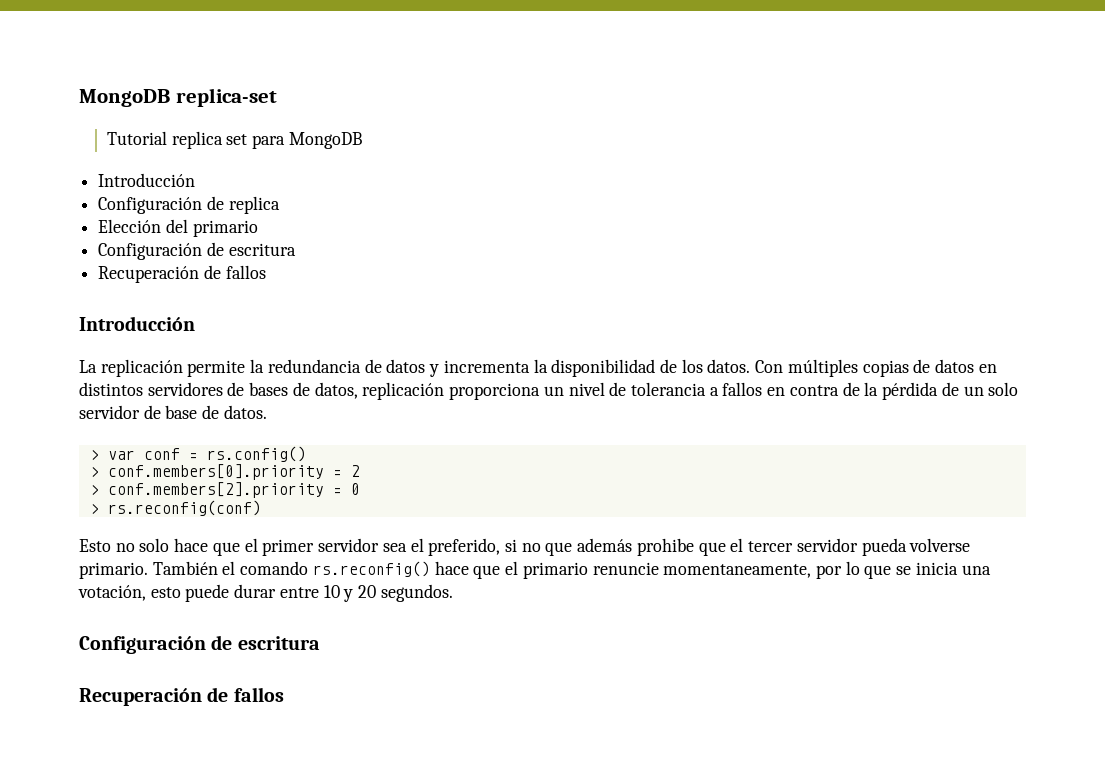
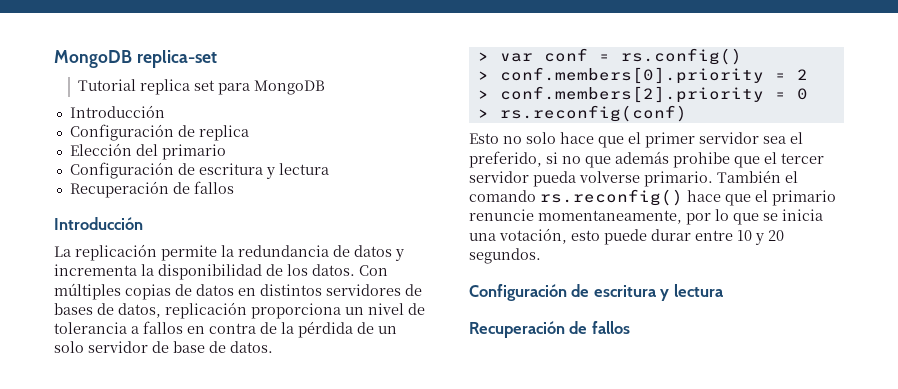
(296, 249) none -> [265,163,329,179] y lectura
(320, 643) none -> [660,284,724,301] y lectura

